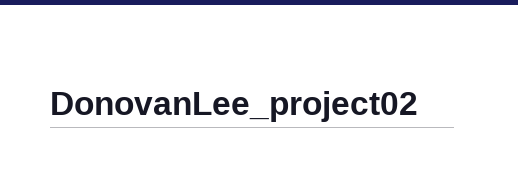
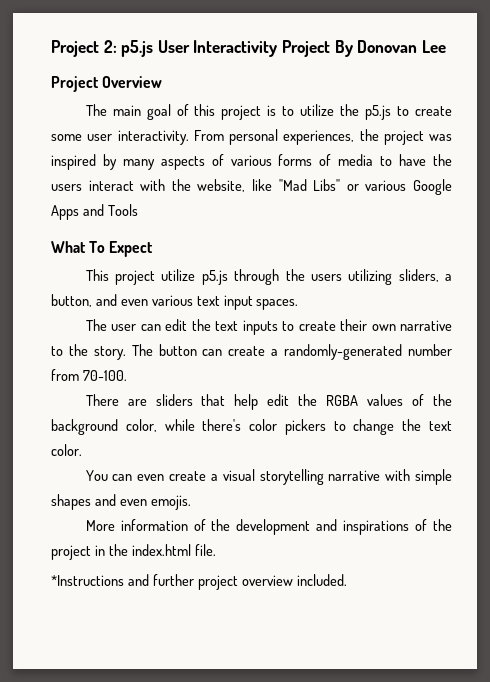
[50,91,418,122] DonovanLee_project02 -> [51,40,446,57] [51,76,163,92] [85,104,452,120] [51,129,452,145] [51,154,453,170] [51,179,453,195] [51,204,138,220] [51,241,154,257] [85,269,452,285] [51,294,299,310] [85,319,452,335] [51,344,452,360] [51,369,127,381] [85,394,453,410] [51,419,452,435] [51,444,82,456] [85,469,453,485] [51,494,191,510] [85,519,453,535] [51,544,216,560] [51,574,347,590] Project 2: p5.js User Interactivity Project By Donovan Lee // Project Overview // The main goal of this project is to utilize the p5.js to create some user interactivity. From personal experiences, the project was inspired by many aspects of various forms of media to have the users interact with the website, like "Mad Libs" or various Google Apps and Tools // What To Expect // This project utilize p5.js through the users utilizing sliders, a button, and even various text input spaces. // The user can edit the text inputs to create their own narrative to the story. The button can create a randomly-generated number from 70-100. // There are sliders that help edit the RGBA values of the background color, while there's color pickers to change the text color. // You can even create a visual storytelling narrative with simple shapes and even emojis. // More information of the development and inspirations of the project in the index.html file. // *Instructions and further project overview included.

